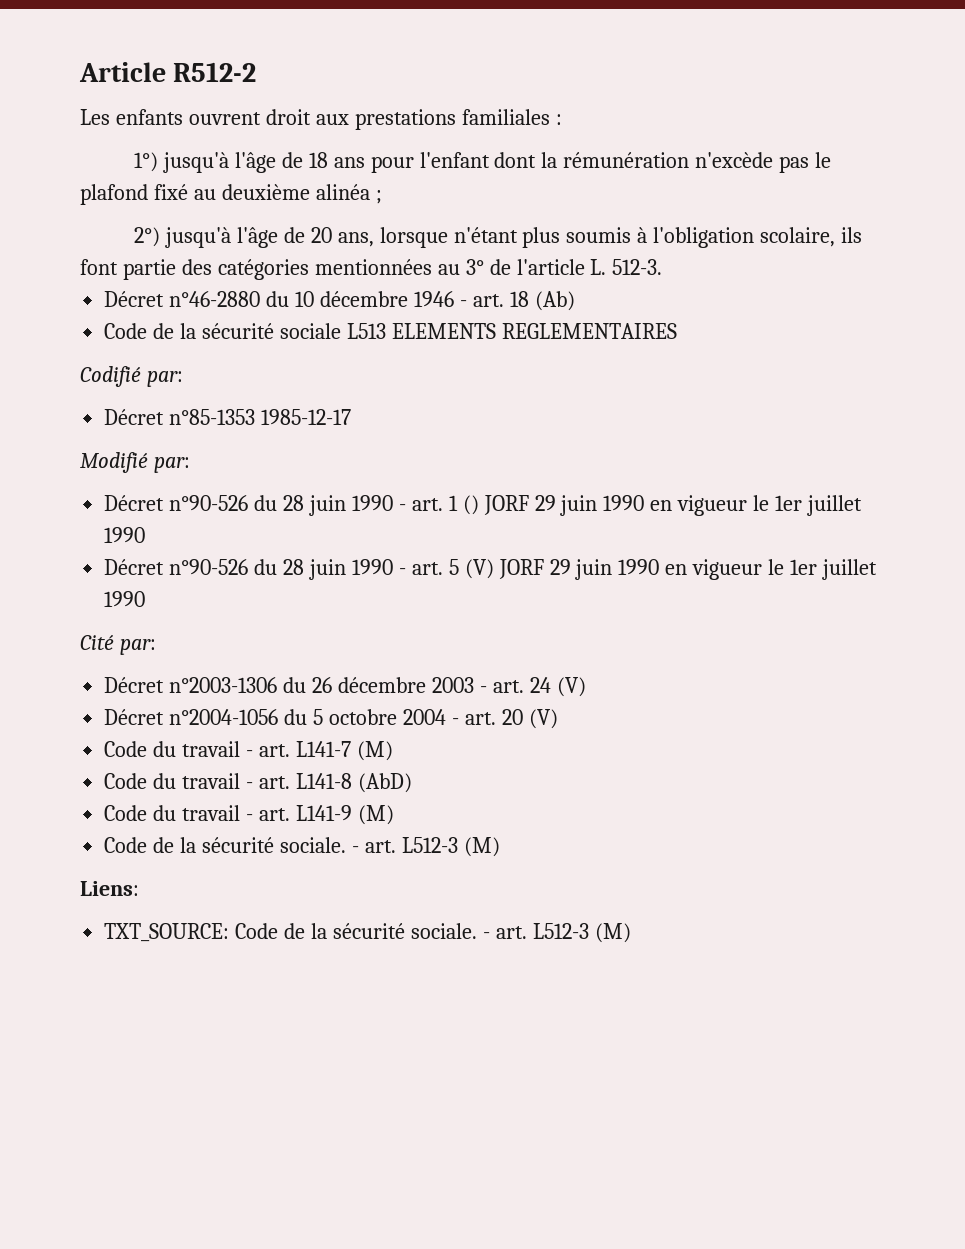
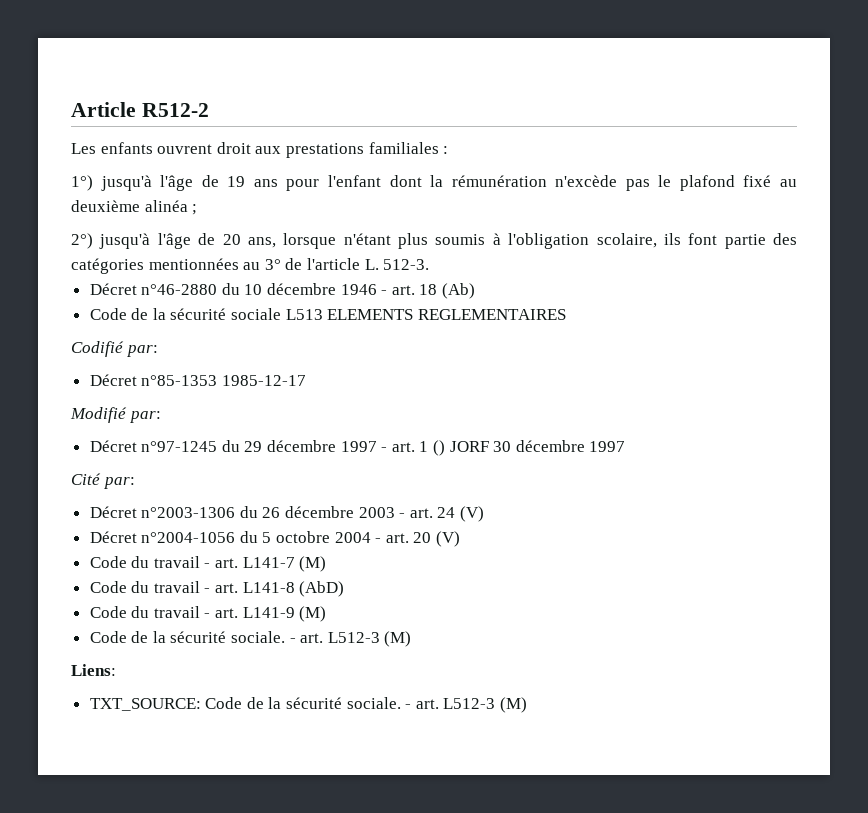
[308,152,328,168] 18 -> [227,176,246,187] 19
[169,495,393,516] n°90-526 du 28 juin 1990 -> [141,440,377,452] n°97-1245 du 29 décembre 1997
[534,495,863,516] [104,527,146,543] [104,559,878,580] [104,591,146,607] 29 juin 1990 en vigueur le 1er juillet 1990 // Décret n°90-526 du 28 juin 1990 - art. 5 (V) JORF 29 juin 1990 en vigueur le 1er juillet 1990 -> [493,440,626,452] 30 décembre 1997

